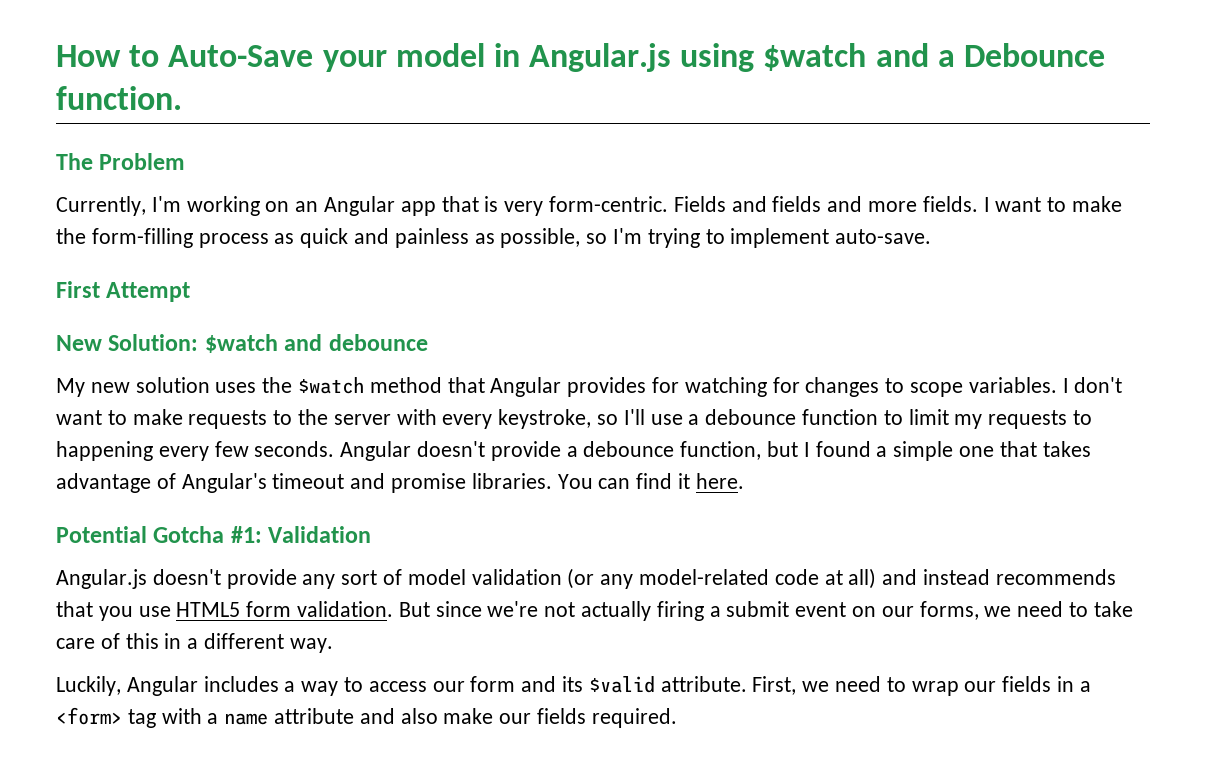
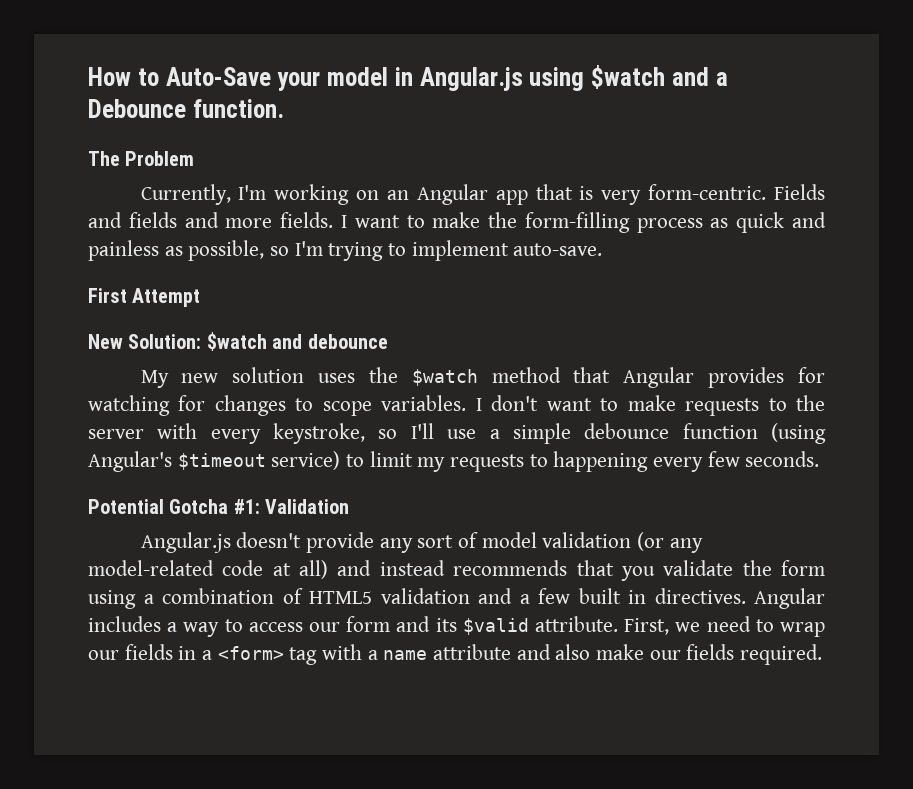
(700, 419) none -> [512,423,571,444] simple
(879, 417) none -> [771,423,827,444] [88,451,341,472] (using Angular's $timeout service)
[340,441,1091,461] [56,473,744,493] Angular doesn't provide a debounce function, but I found a simple one that takes advantage of Angular's timeout and promise libraries. You can find it here. -> (820, 459) none
[138,601,1133,621] [56,633,333,653] [56,676,121,696] use HTML5 form validation. But since we're not actually firing a submit event on our forms, we need to take care of this in a different way. // Luckily, -> [663,560,826,576] [88,588,746,609] validate the form using a combination of HTML5 validation and a few built in directives.

